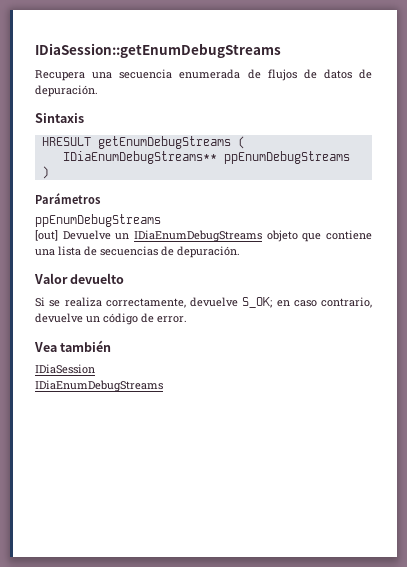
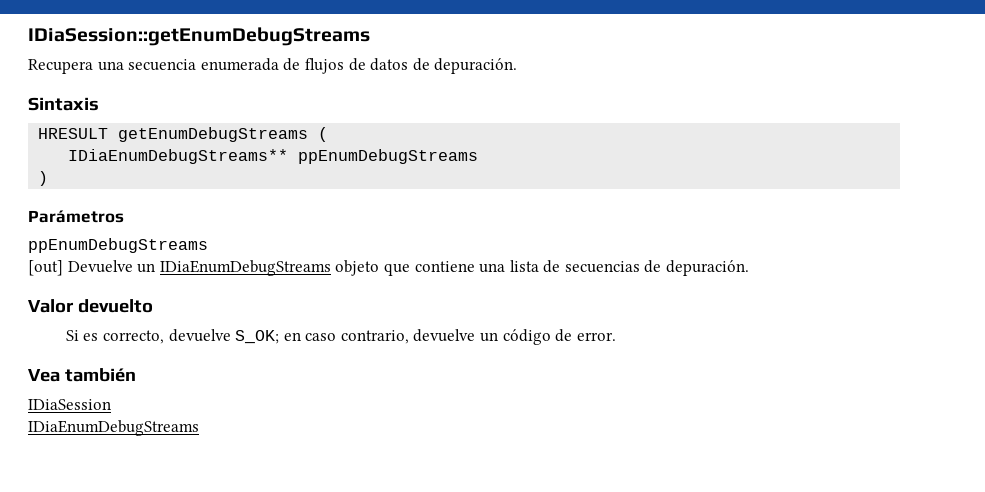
[49,297,186,308] se realiza correctamente, -> [83,330,164,344] es correcto,

